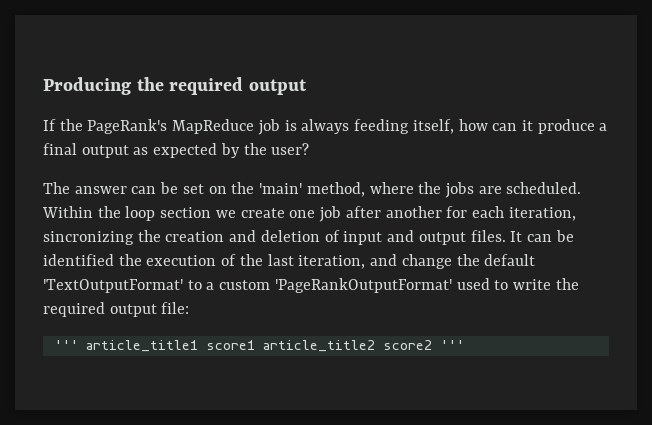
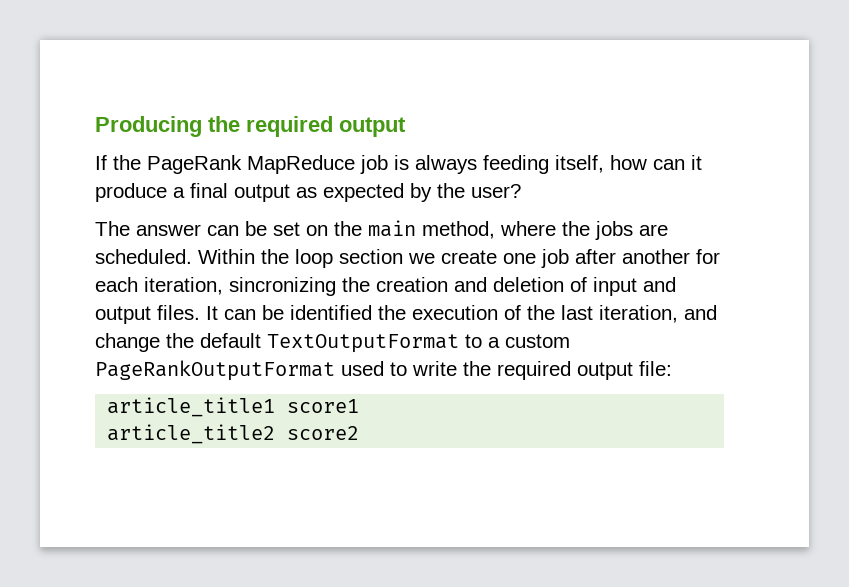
[87,119,168,134] PageRank's -> [147,155,242,174] PageRank
[259,183,303,194] 'main' -> [368,220,416,237] main
[43,279,183,293] 'TextOutputFormat' -> [267,334,459,353] TextOutputFormat
[274,278,452,293] 'PageRankOutputFormat' -> [95,360,335,381] PageRankOutputFormat
[53,340,78,350] ''' -> (672, 368) none
(255, 345) none -> (360, 406) //
[439,340,464,350] ''' -> (360, 433) none

